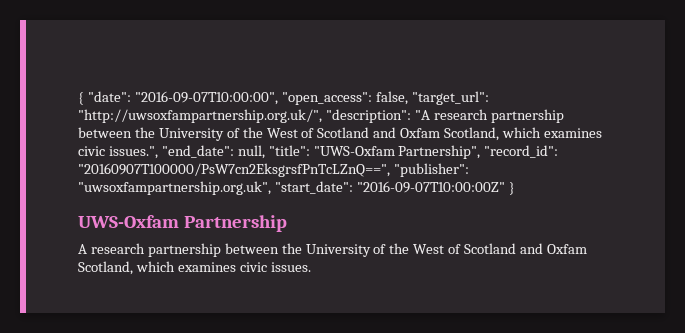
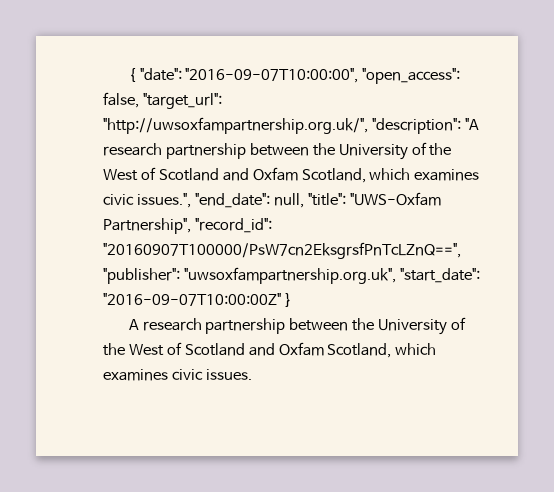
[78,215,287,232] // UWS-Oxfam Partnership -> (292, 300) none

